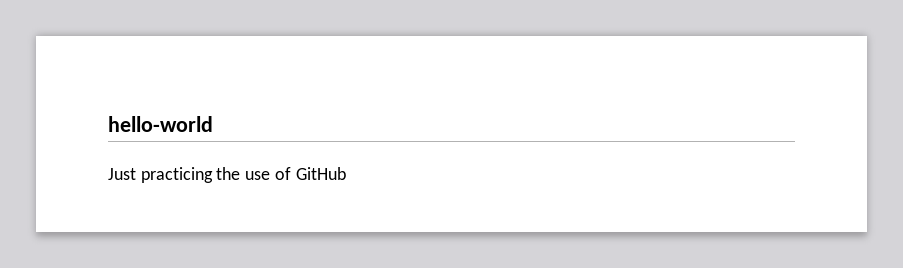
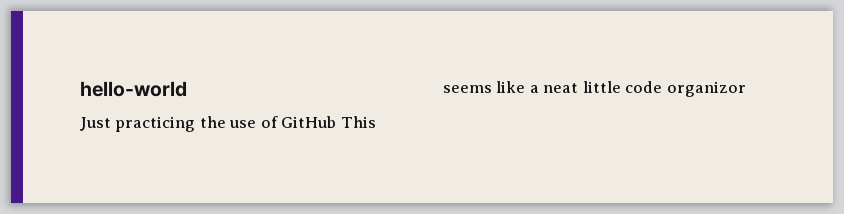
(346, 173) none -> [340,116,376,128] [443,81,746,97] This seems like a neat little code organizor

